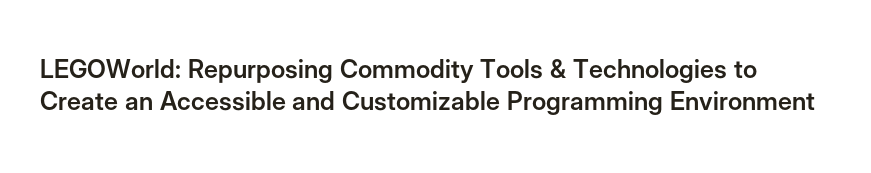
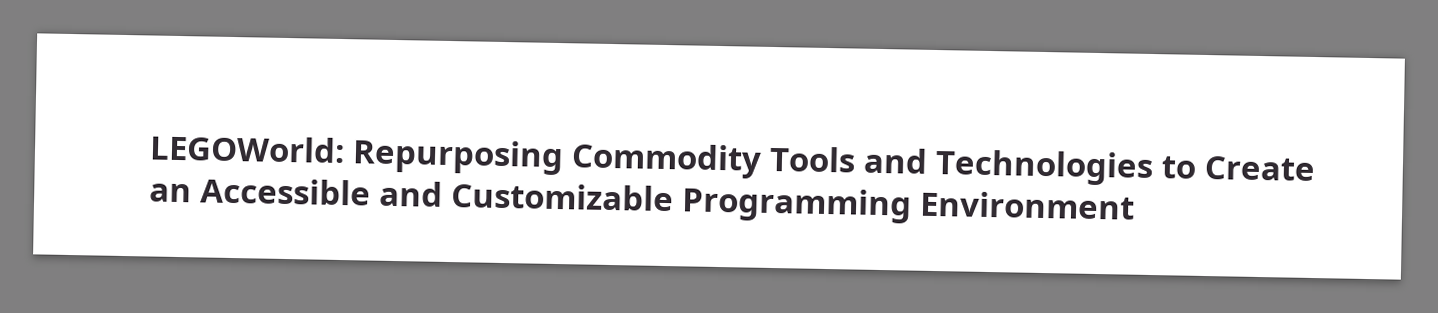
[550,59,566,78] & -> [863,147,928,174] and

